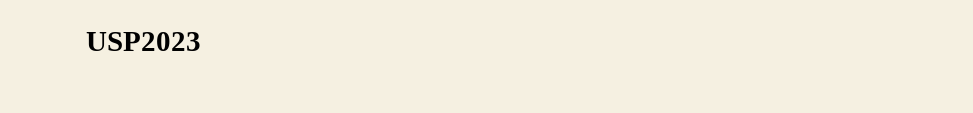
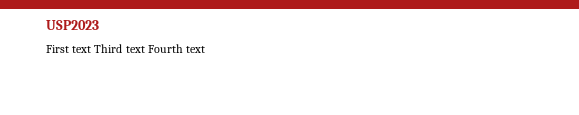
(201, 41) none -> [46,44,206,53] // First text Third text Fourth text

